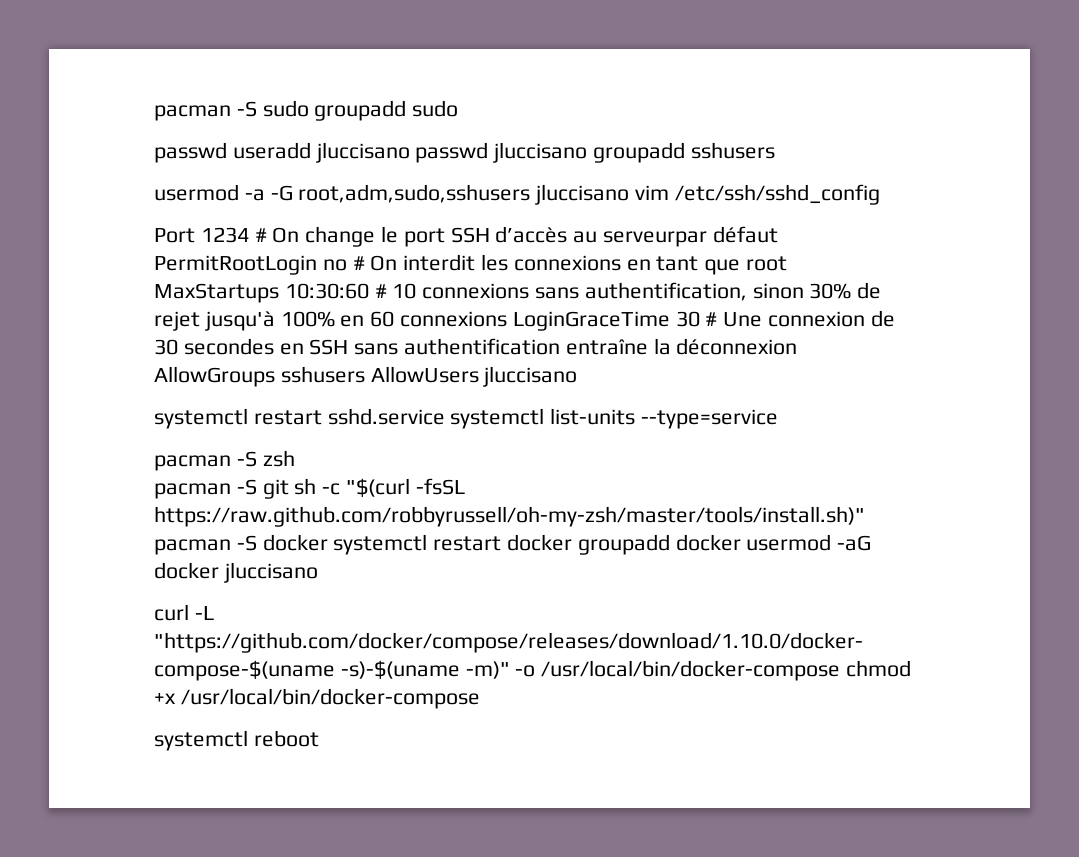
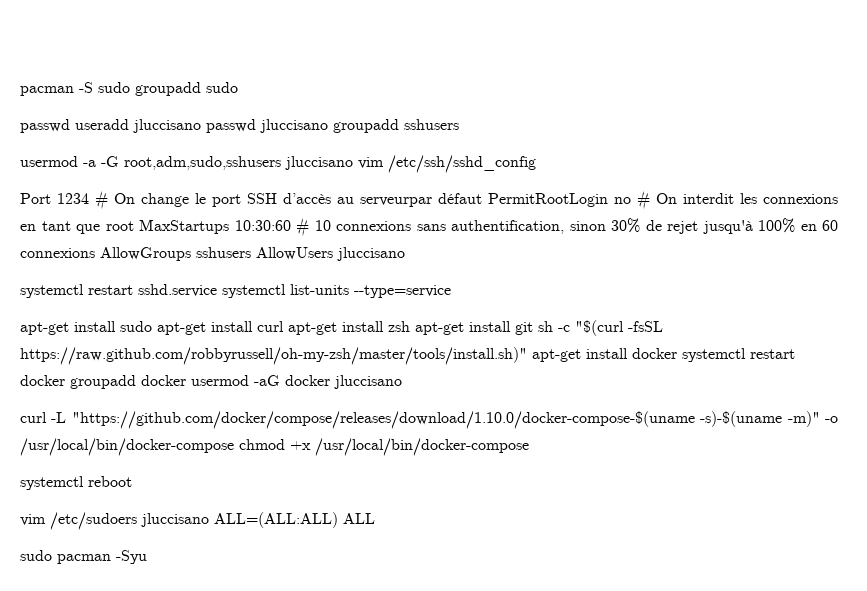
[512,310,895,331] [154,338,798,355] LoginGraceTime 30 # Une connexion de 30 secondes en SSH sans authentification entraîne la déconnexion -> (95, 253) none
[154,451,257,471] pacman -S -> [20,321,384,335] apt-get install sudo apt-get install curl apt-get install
[154,479,257,499] // pacman -S -> [415,321,511,335] apt-get install
[154,535,257,555] pacman -S -> [532,348,628,362] apt-get install
(319, 738) none -> [20,512,375,530] [20,550,147,564] // vim /etc/sudoers jluccisano ALL=(ALL:ALL) ALL // sudo pacman -Syu

